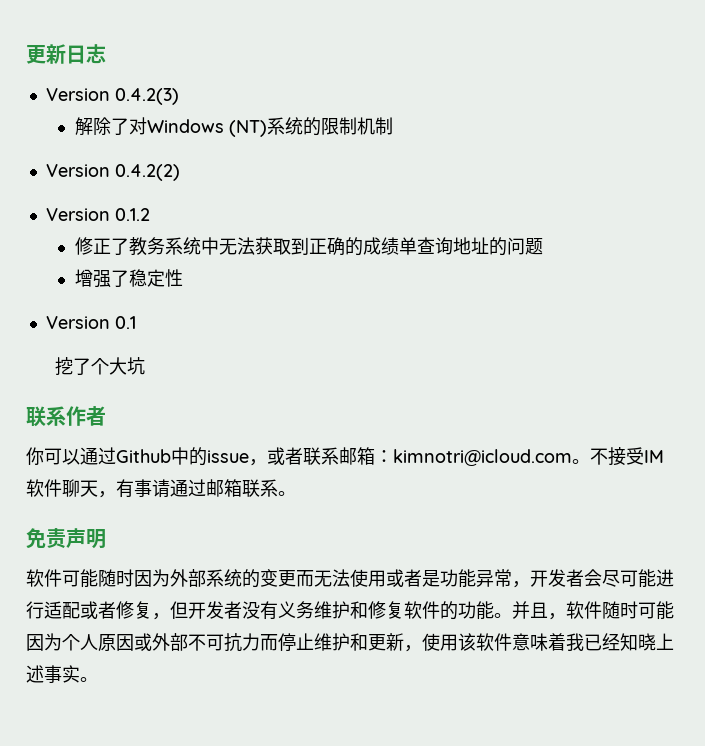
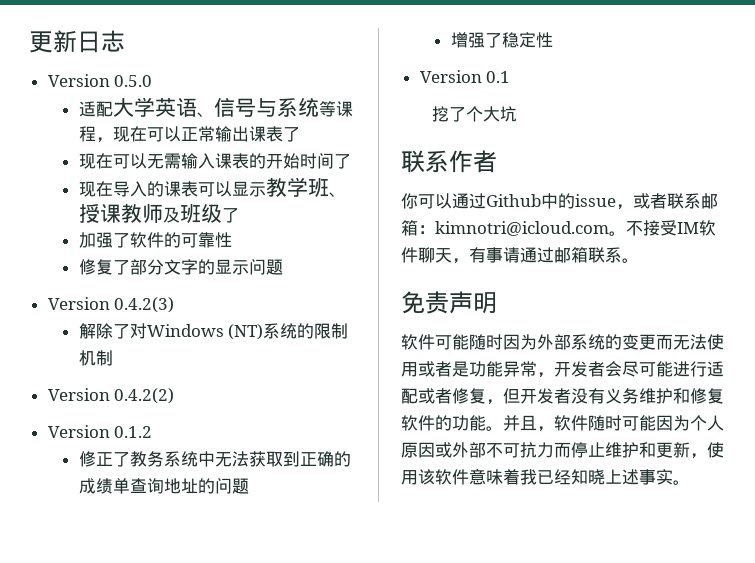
(106, 54) none -> [47,74,153,87] [78,97,353,117] [78,126,300,143] [78,153,351,169] [78,177,346,197] [78,203,239,223] [78,232,232,248] [78,259,283,275] // Version 0.5.0 // 适配大学英语、信号与系统等课程，现在可以正常输出课表了 // 现在可以无需输入课表的开始时间了 // 现在导入的课表可以显示教学班、授课教师及班级了 // 加强了软件的可靠性 // 修复了部分文字的显示问题

